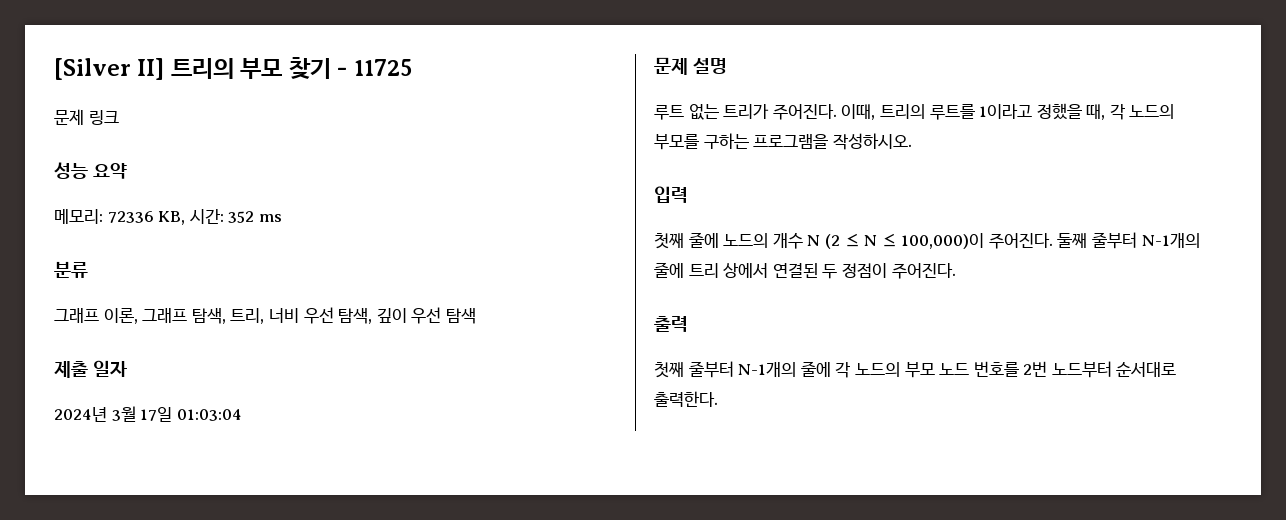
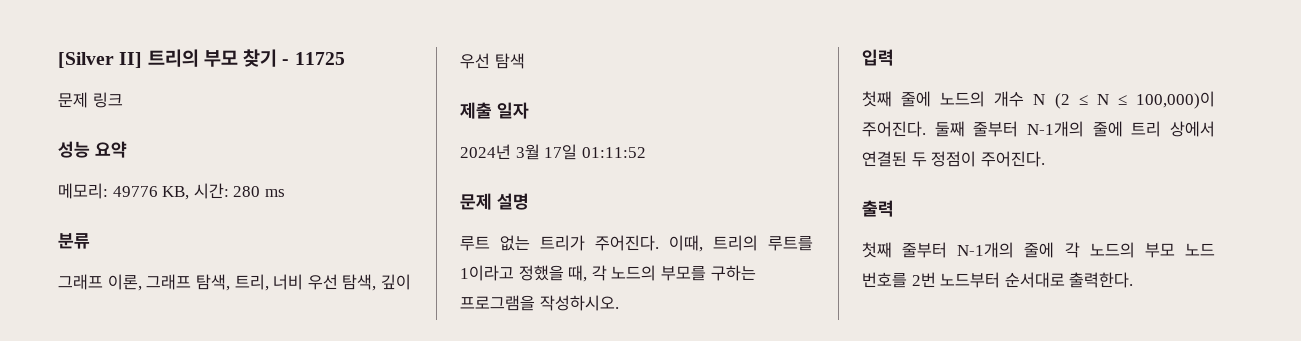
[107,211,154,223] 72336 -> [112,186,158,197] 49776
[228,211,255,223] 352 -> [233,186,261,197] 280
[176,409,242,421] 01:03:04 -> [581,147,646,158] 01:11:52

